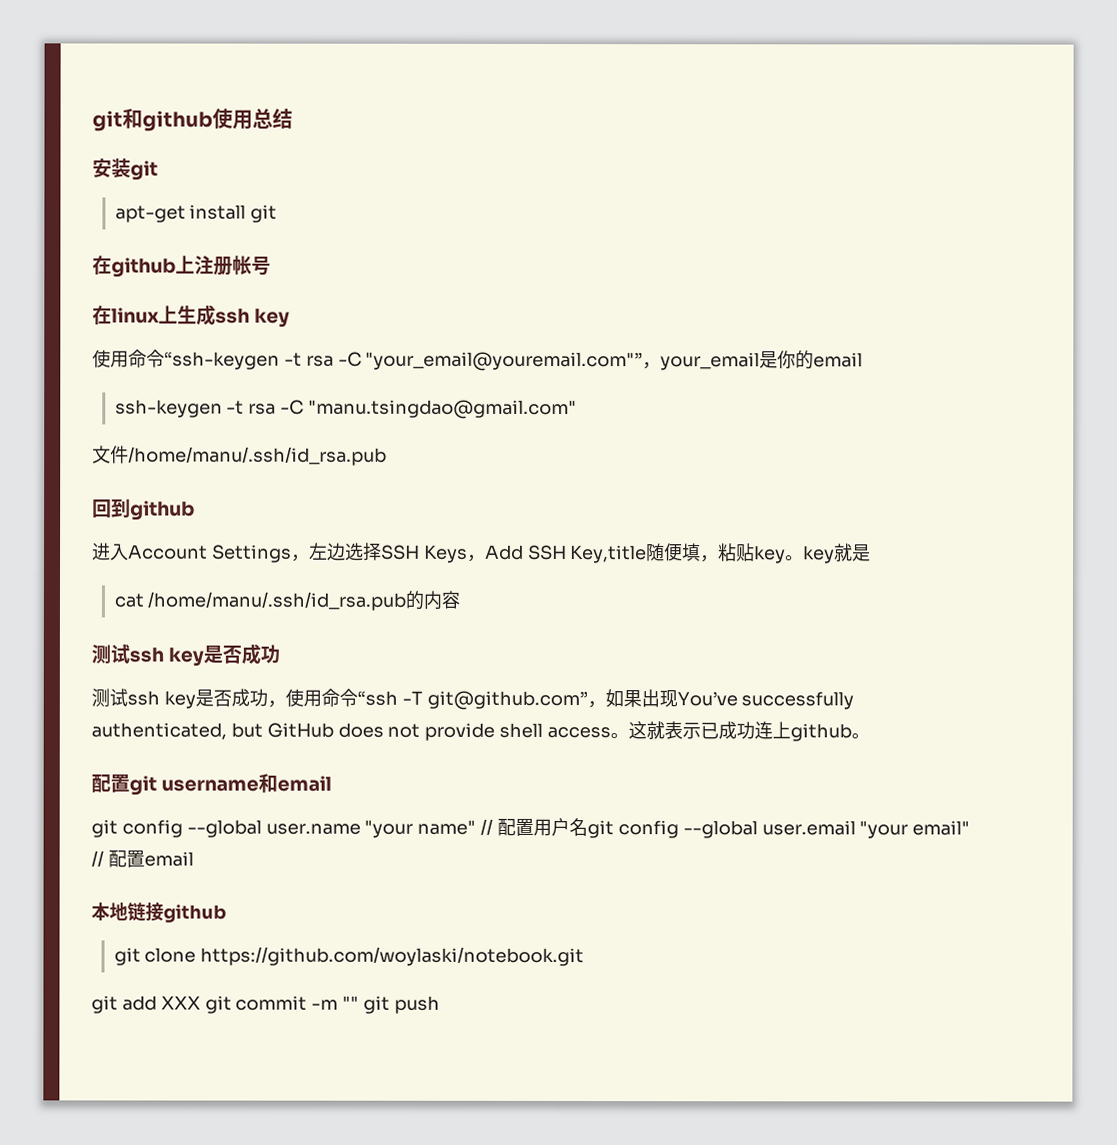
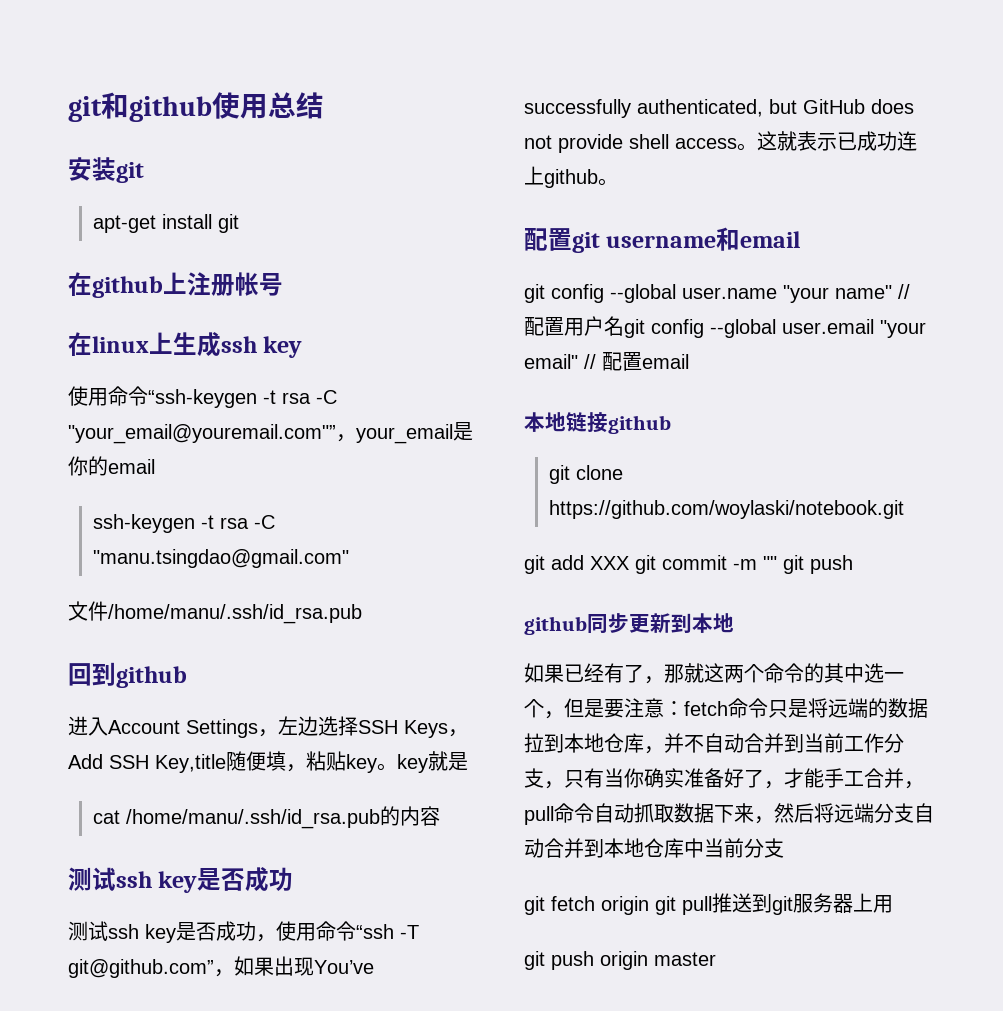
(440, 1004) none -> [524,613,734,635] [524,663,904,684] [524,698,928,719] [524,733,904,754] [524,768,924,789] [524,803,934,825] [524,838,784,858] [524,893,893,915] [524,951,716,970] // github同步更新到本地 // 如果已经有了，那就这两个命令的其中选一个，但是要注意：fetch命令只是将远端的数据拉到本地仓库，并不自动合并到当前工作分支，只有当你确实准备好了，才能手工合并，pull命令自动抓取数据下来，然后将远端分支自动合并到本地仓库中当前分支 // git fetch origin git pull推送到git服务器上用 // git push origin master

